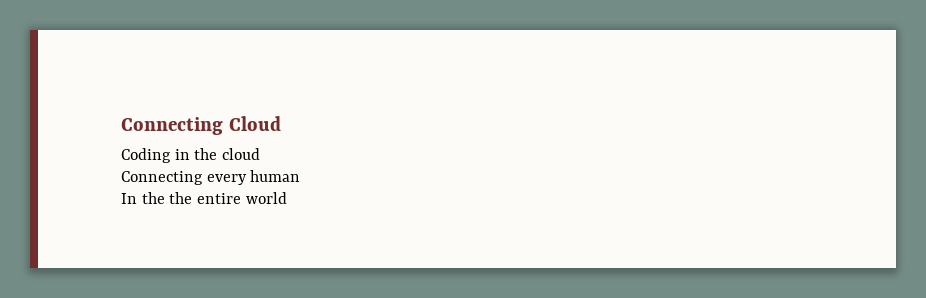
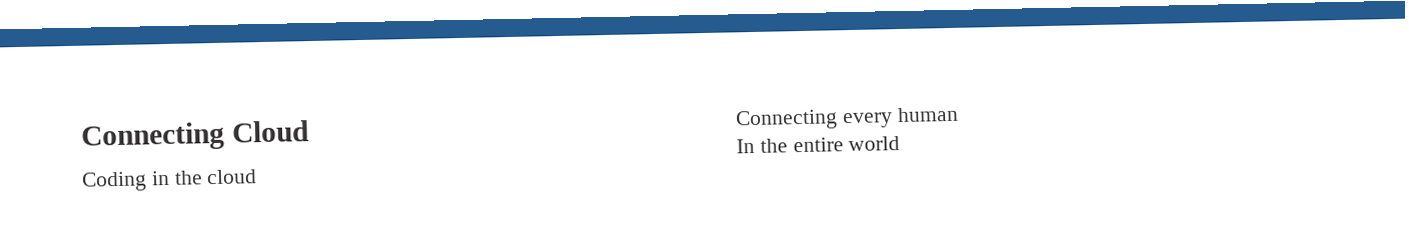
[169,192,193,204] the -> (788, 145) none

